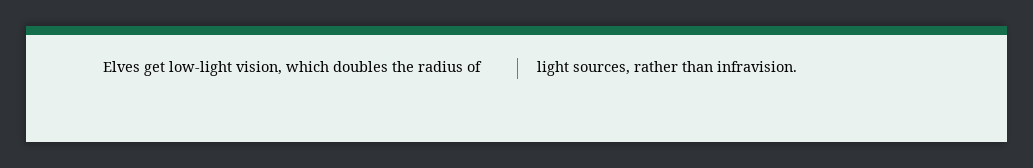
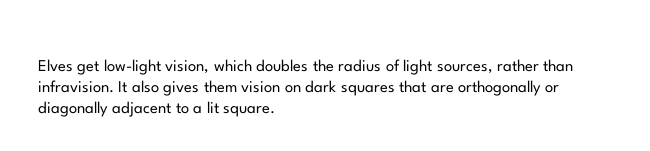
(797, 66) none -> [118,80,560,96] [38,101,276,117] It also gives them vision on dark squares that are orthogonally or diagonally adjacent to a lit square.

